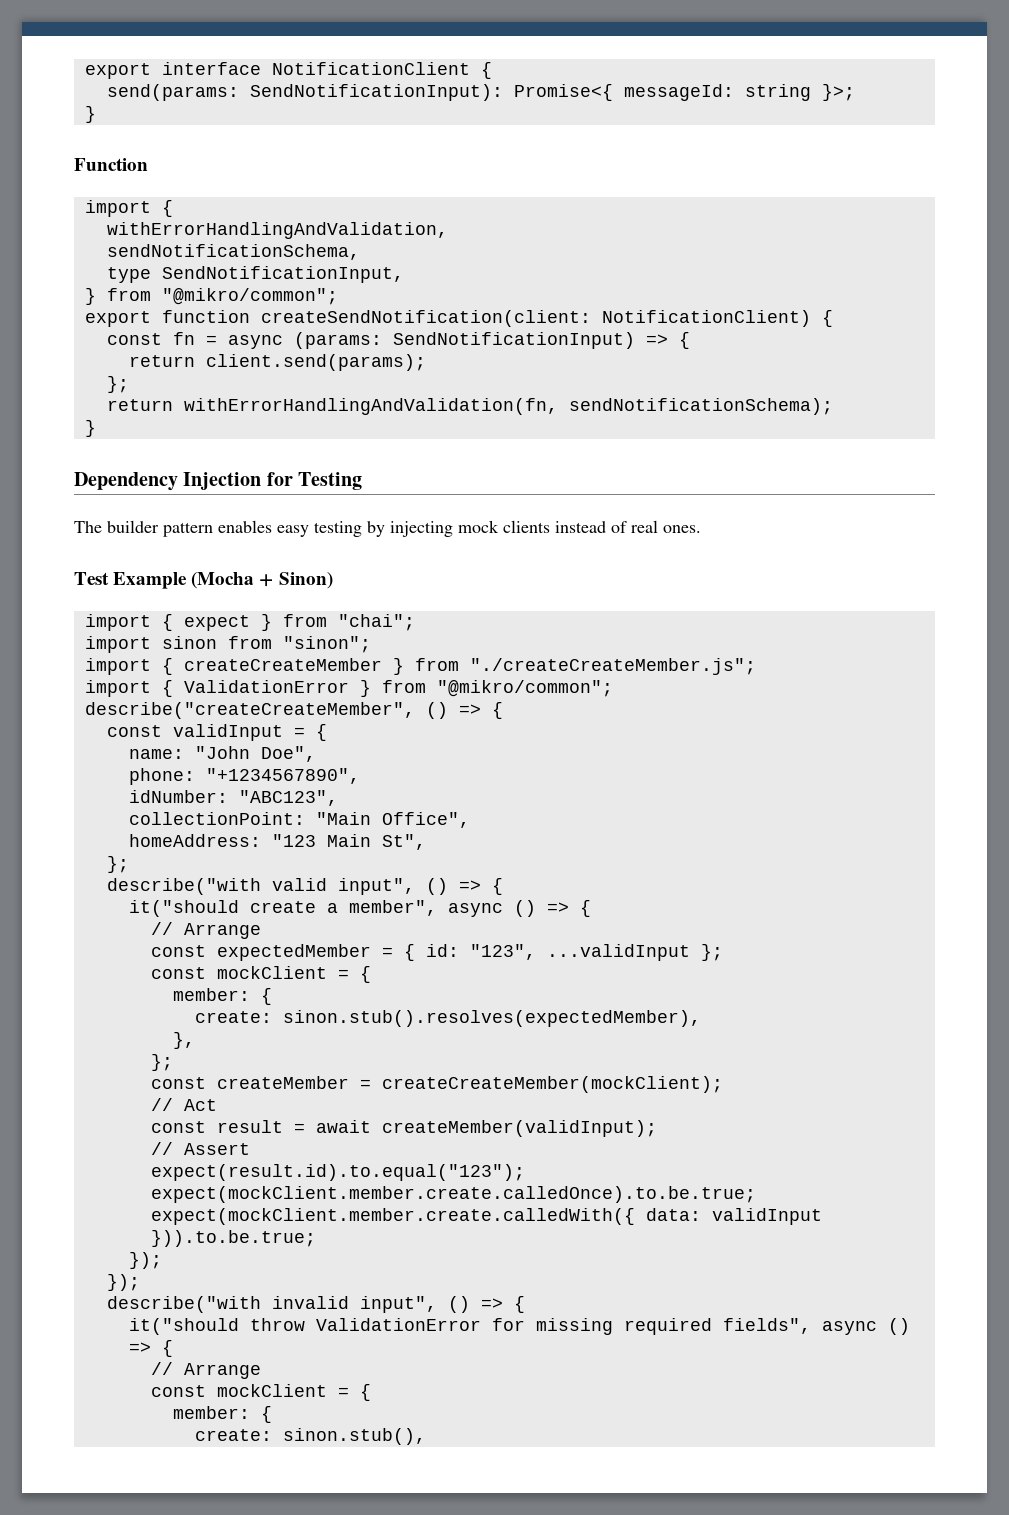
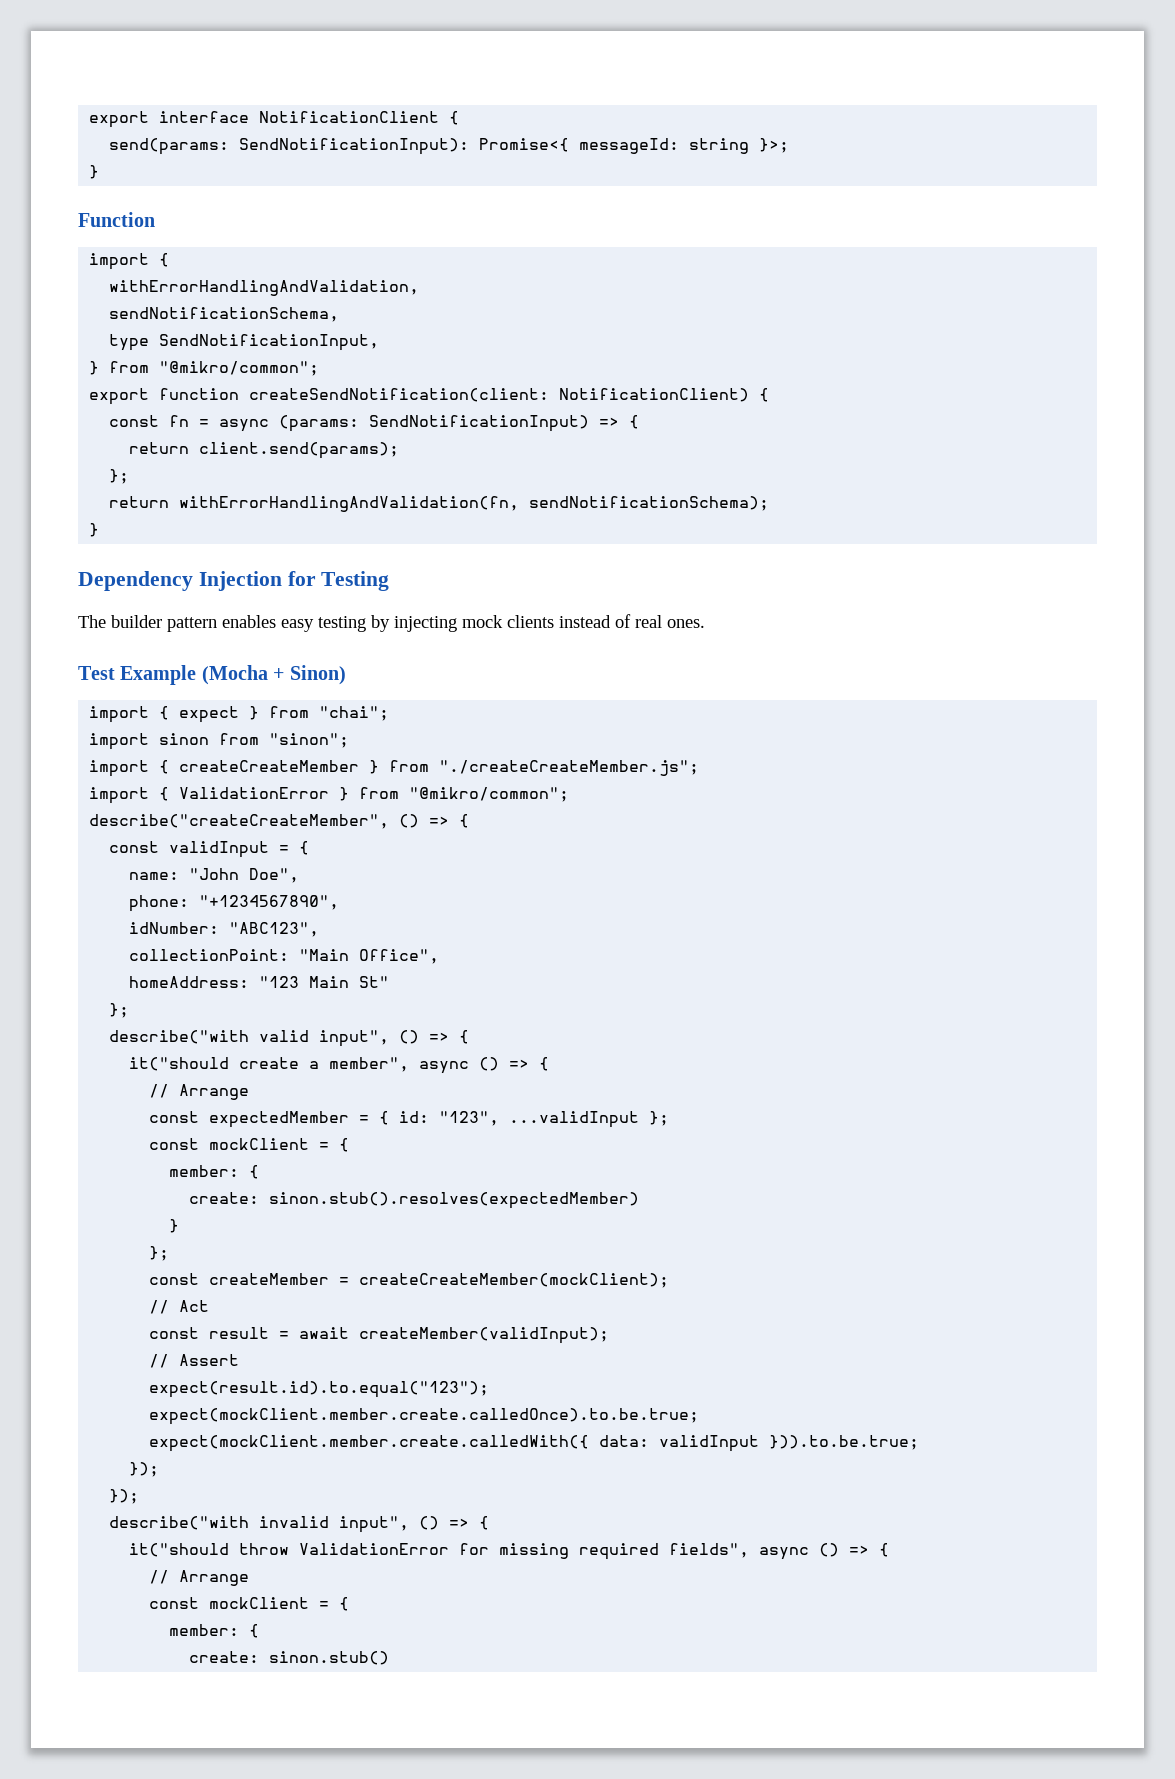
[381,834,426,850] St", -> [359,976,390,988] St"
[282,1010,701,1027] [172,1032,195,1049] sinon.stub().resolves(expectedMember), // }, -> [269,1192,640,1209] [169,1219,180,1233] sinon.stub().resolves(expectedMember) // }
[282,1428,426,1445] sinon.stub(), -> [269,1651,390,1665] sinon.stub()

